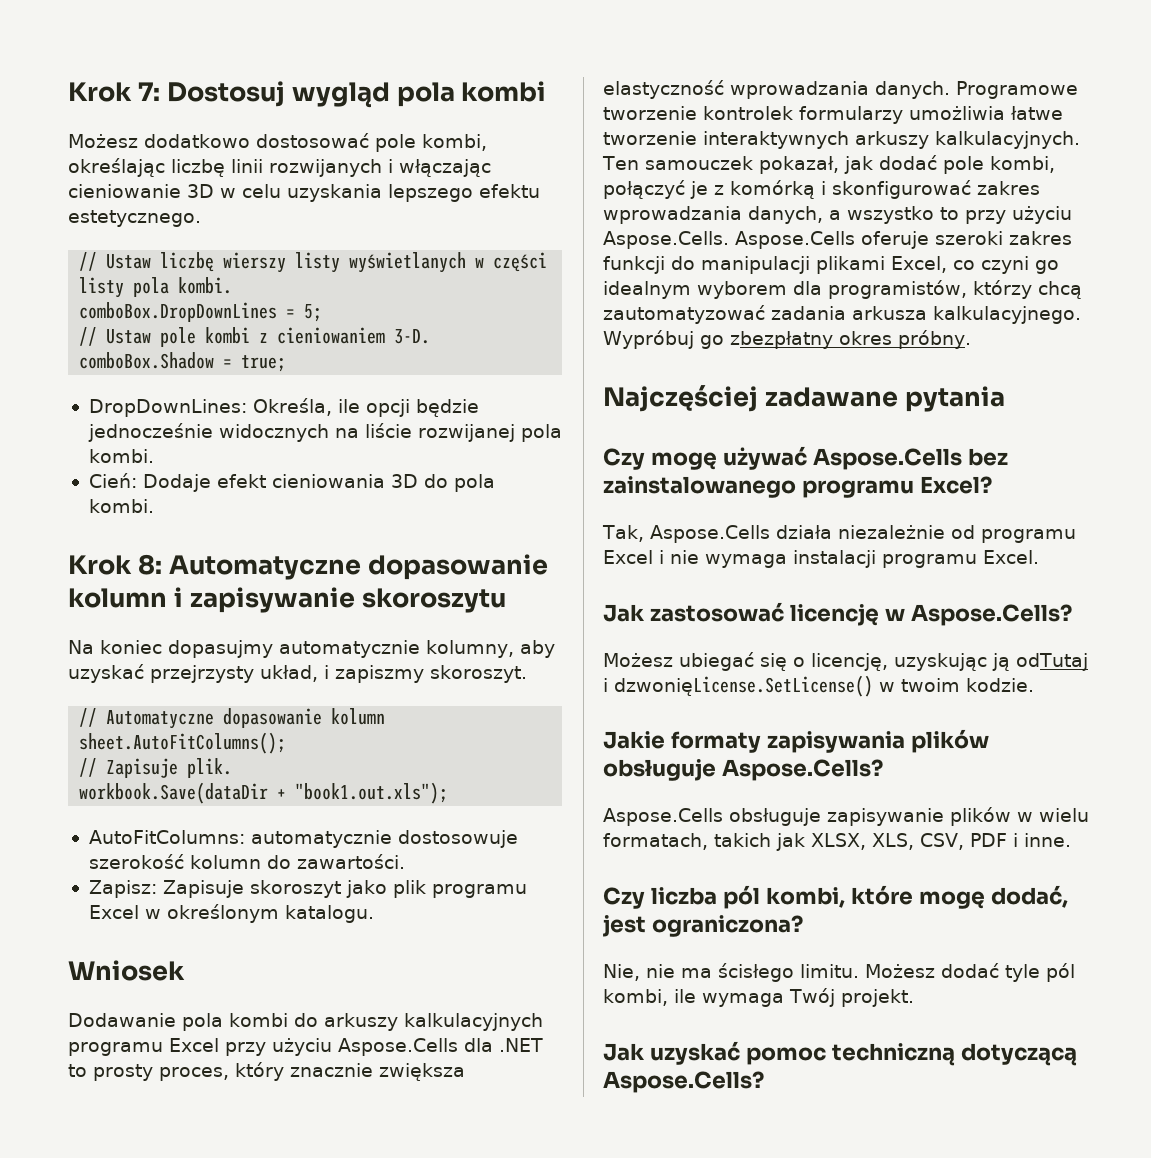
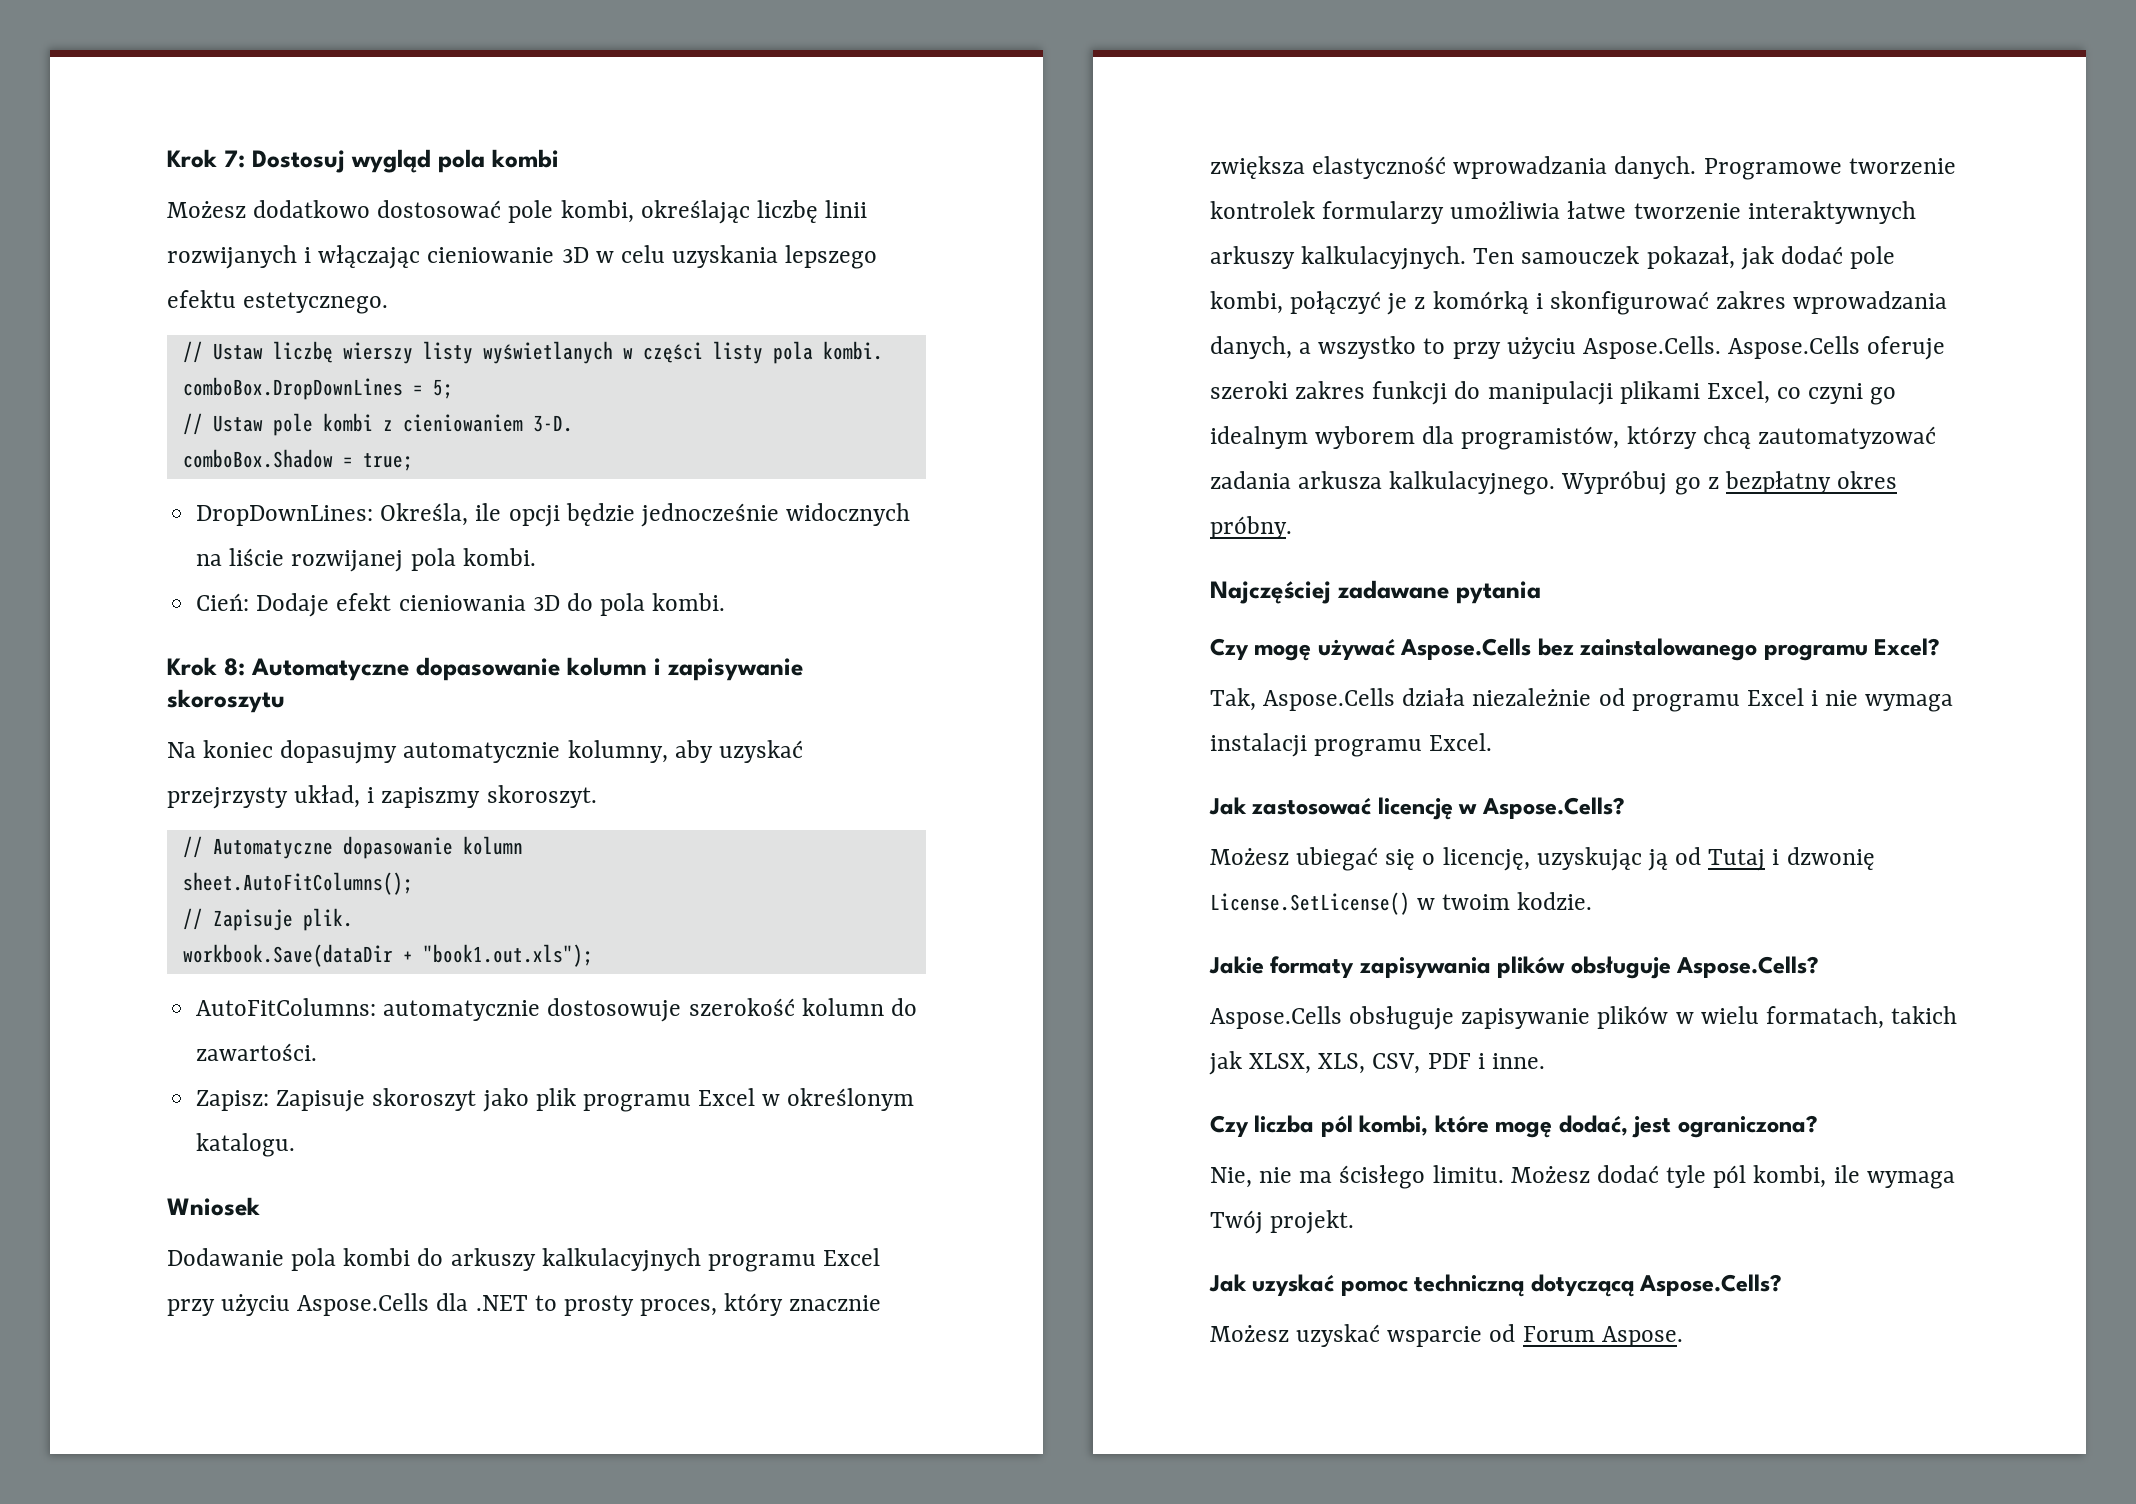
[730,331,833,349] zbezpłatny -> [1707,471,1831,494] z bezpłatny
[1016,653,1088,671] [603,675,873,697] odTutaj i dzwonięLicense.SetLicense() -> [1675,847,1875,871] [1210,892,1410,915] od Tutaj i dzwonię License.SetLicense()
(764, 1082) none -> [1210,1324,1683,1347] // Możesz uzyskać wsparcie od Forum Aspose.

